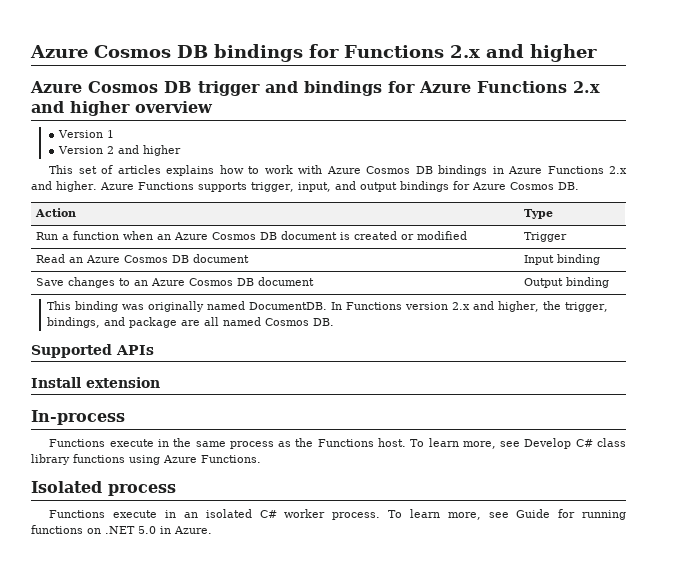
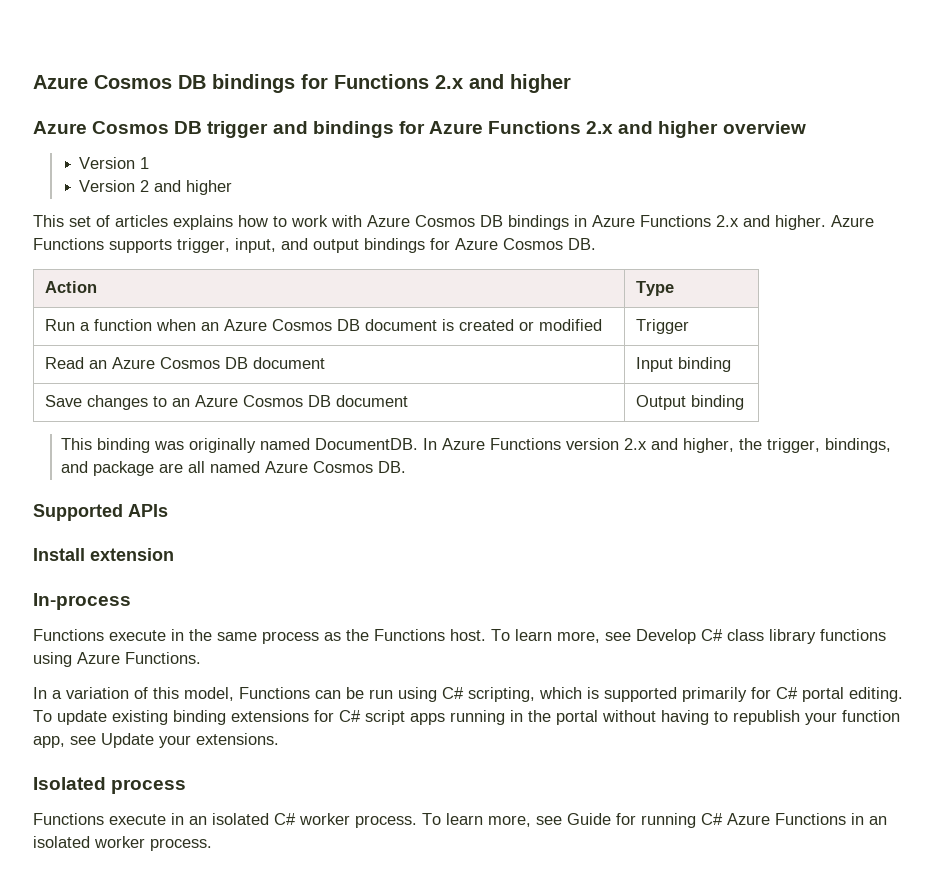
(342, 306) none -> [442,438,486,450] Azure
(261, 321) none -> [265,461,309,473] Azure
(261, 459) none -> [33,687,903,702] [33,710,900,725] [33,733,279,748] // In a variation of this model, Functions can be run using C# scripting, which is supported primarily for C# portal editing. To update existing binding extensions for C# script apps running in the portal without having to republish your function app, see Update your extensions.
[31,525,212,534] functions on .NET 5.0 in Azure. -> [701,813,887,825] [33,836,212,851] C# Azure Functions in an isolated worker process.

